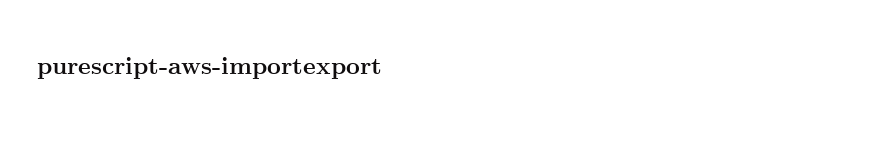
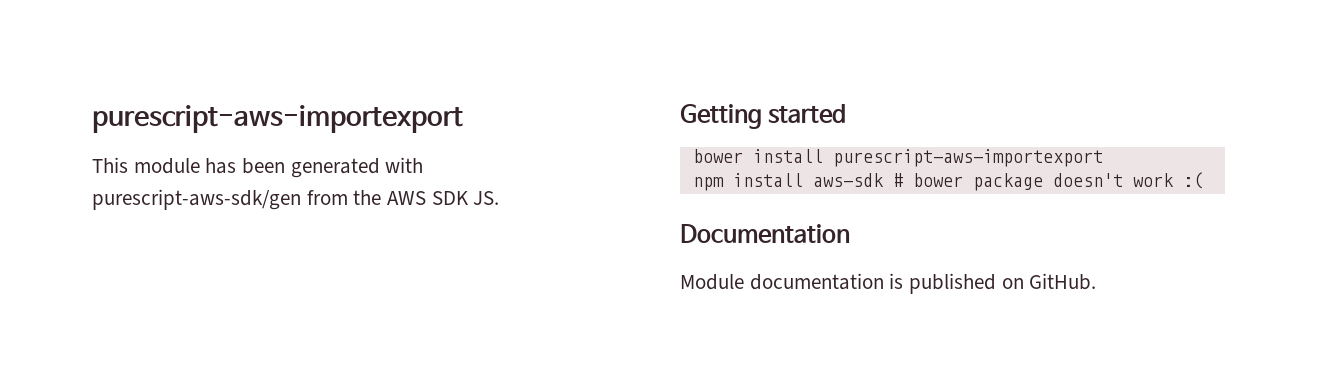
[37,57,382,79] purescript-aws-importexport -> [92,105,463,133] [92,157,424,178] [92,189,500,210] [680,104,847,129] [692,149,1103,167] [692,172,1203,191] [680,224,850,243] [680,273,1097,294] purescript-aws-importexport // This module has been generated with purescript-aws-sdk/gen from the AWS SDK JS. // Getting started // bower install purescript-aws-importexport // npm install aws-sdk # bower package doesn't work :( // Documentation // Module documentation is published on GitHub.

